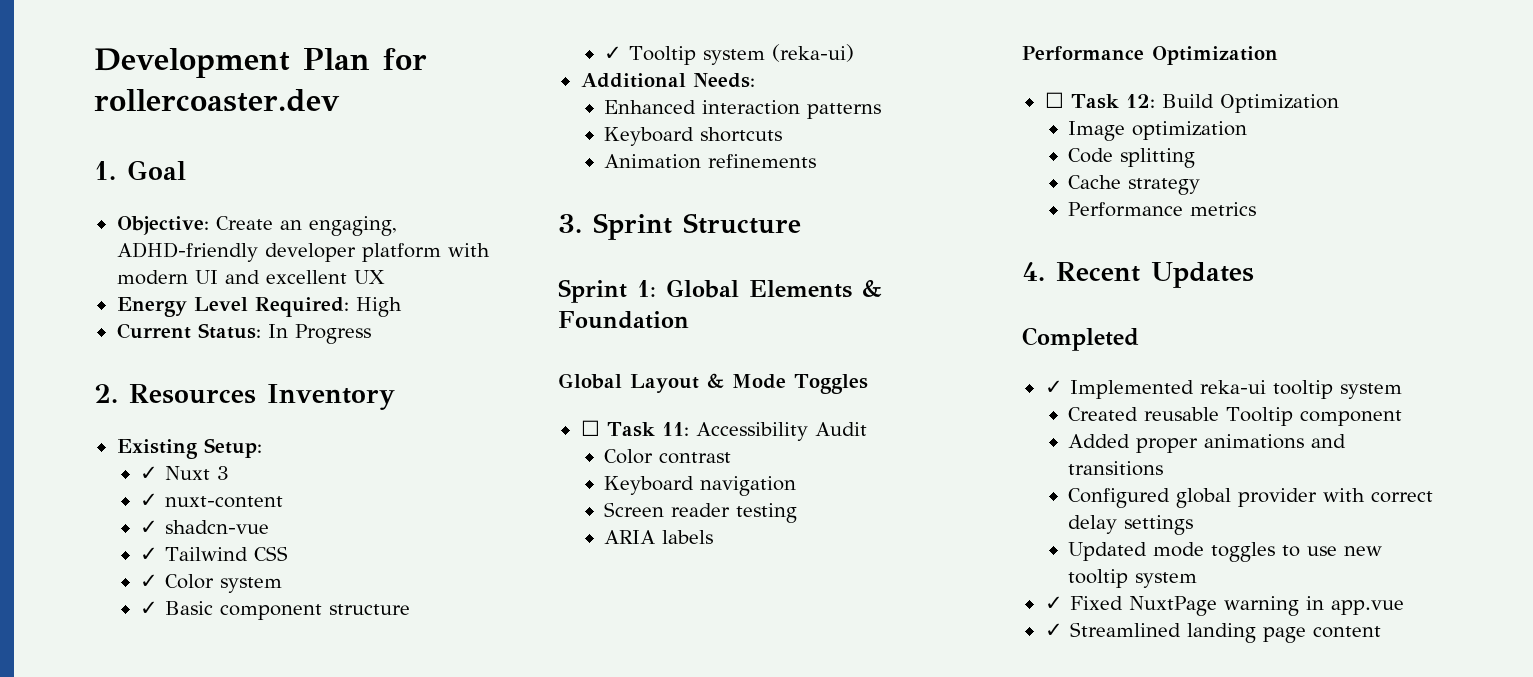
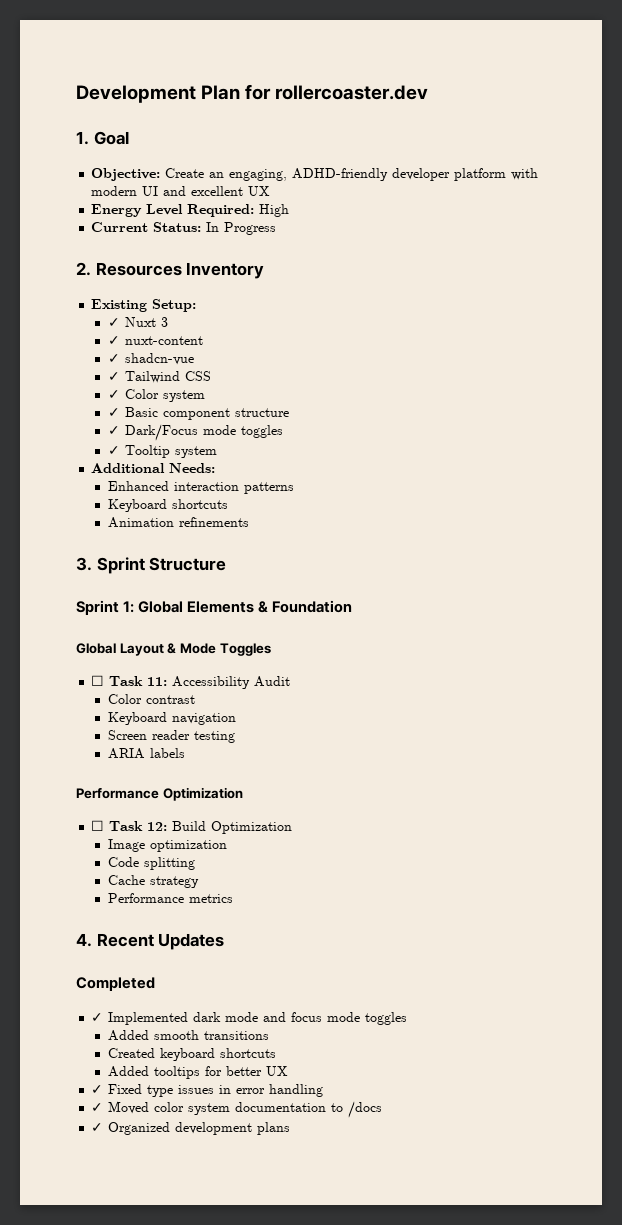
(411, 609) none -> [107,424,283,441] // ✓ Dark/Focus mode toggles
[772,44,855,62] (reka-ui) -> (217, 452) none
[1199,380,1402,399] [1068,407,1403,426] [1068,434,1347,453] [1068,461,1164,476] [1068,488,1434,508] [1068,515,1194,535] [1068,542,1383,562] [1068,569,1198,588] [1044,596,1404,616] [1044,622,1381,643] reka-ui tooltip system // Created reusable Tooltip component // Added proper animations and transitions // Configured global provider with correct delay settings // Updated mode toggles to use new tooltip system // ✓ Fixed NuxtPage warning in app.vue // ✓ Streamlined landing page content -> [193,1012,408,1025] [107,1030,269,1041] [107,1048,276,1061] [107,1066,288,1079] [91,1084,324,1097] [91,1101,383,1118] [91,1122,291,1135] dark mode and focus mode toggles // Added smooth transitions // Created keyboard shortcuts // Added tooltips for better UX // ✓ Fixed type issues in error handling // ✓ Moved color system documentation to /docs // ✓ Organized development plans

